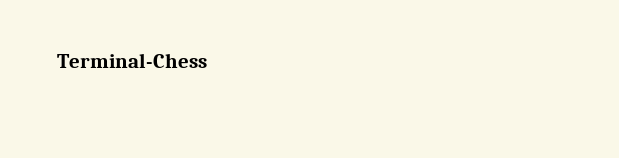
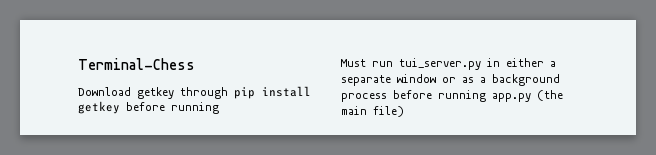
(207, 60) none -> [78,86,311,99] [78,101,219,114] [341,58,556,70] [341,74,560,86] [341,90,563,102] [341,106,404,117] // Download getkey through pip install getkey before running // Must run tui_server.py in either a separate window or as a background process before running app.py (the main file)

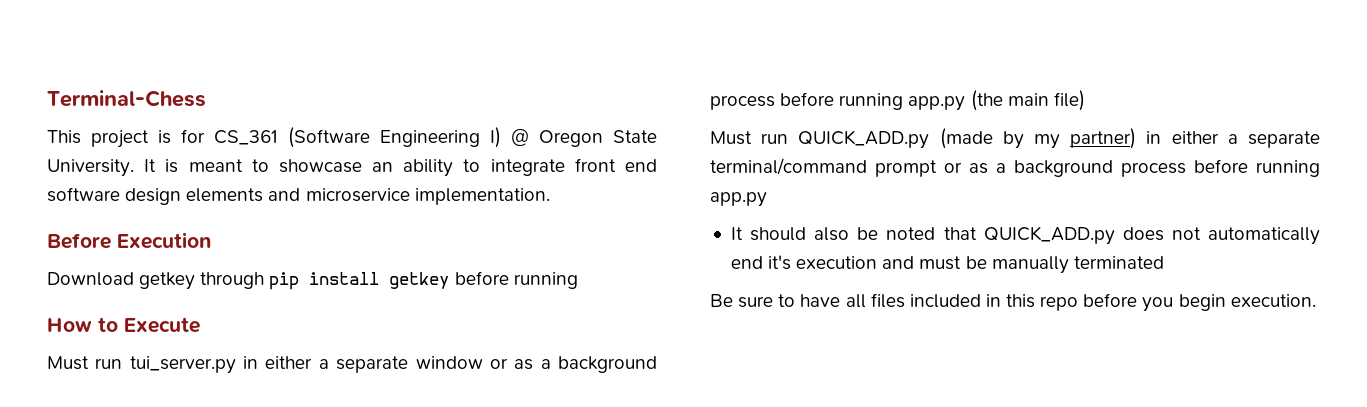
(195, 64) none -> [47,127,658,148] [47,158,657,177] [47,187,550,205] [47,232,211,249] // This project is for CS_361 (Software Engineering I) @ Oregon State University. It is meant to showcase an ability to integrate front end software design elements and microservice implementation. // Before Execution
(219, 108) none -> [47,317,200,333] // How to Execute
(404, 111) none -> [710,128,1320,149] [710,158,1320,177] [710,192,767,207] [730,226,1320,245] [730,255,1164,274] [710,293,1316,312] // Must run QUICK_ADD.py (made by my partner) in either a separate terminal/command prompt or as a background process before running app.py // It should also be noted that QUICK_ADD.py does not automatically end it's execution and must be manually terminated // Be sure to have all files included in this repo before you begin execution.

